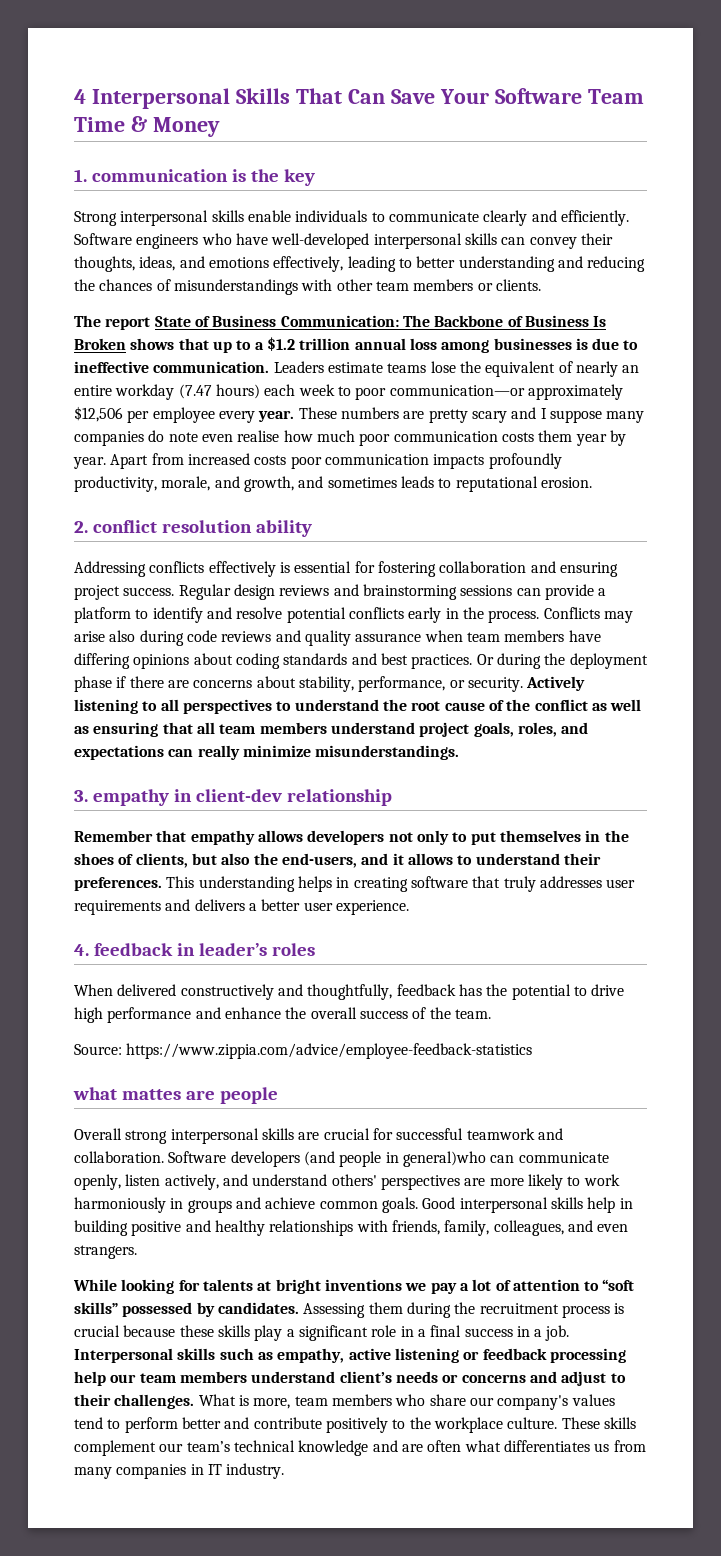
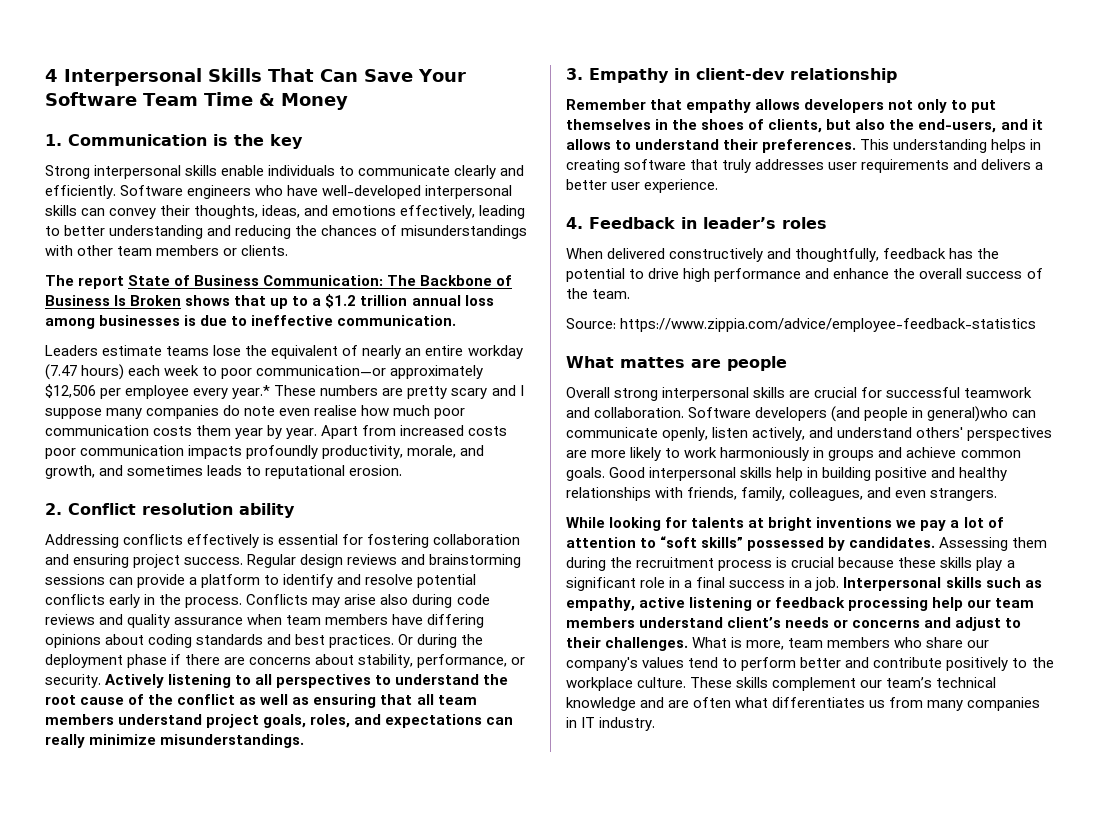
[91,169,228,182] communication -> [68,134,207,146] Communication
(270, 367) none -> (457, 320) //
[258,410,295,422] year. -> [232,385,271,399] year.*
[92,520,157,533] conflict -> [68,503,136,515] Conflict
[92,789,169,806] empathy -> [589,68,669,83] Empathy
[93,943,173,956] feedback -> [589,217,675,229] Feedback
[73,1087,117,1100] what -> [566,356,614,368] What

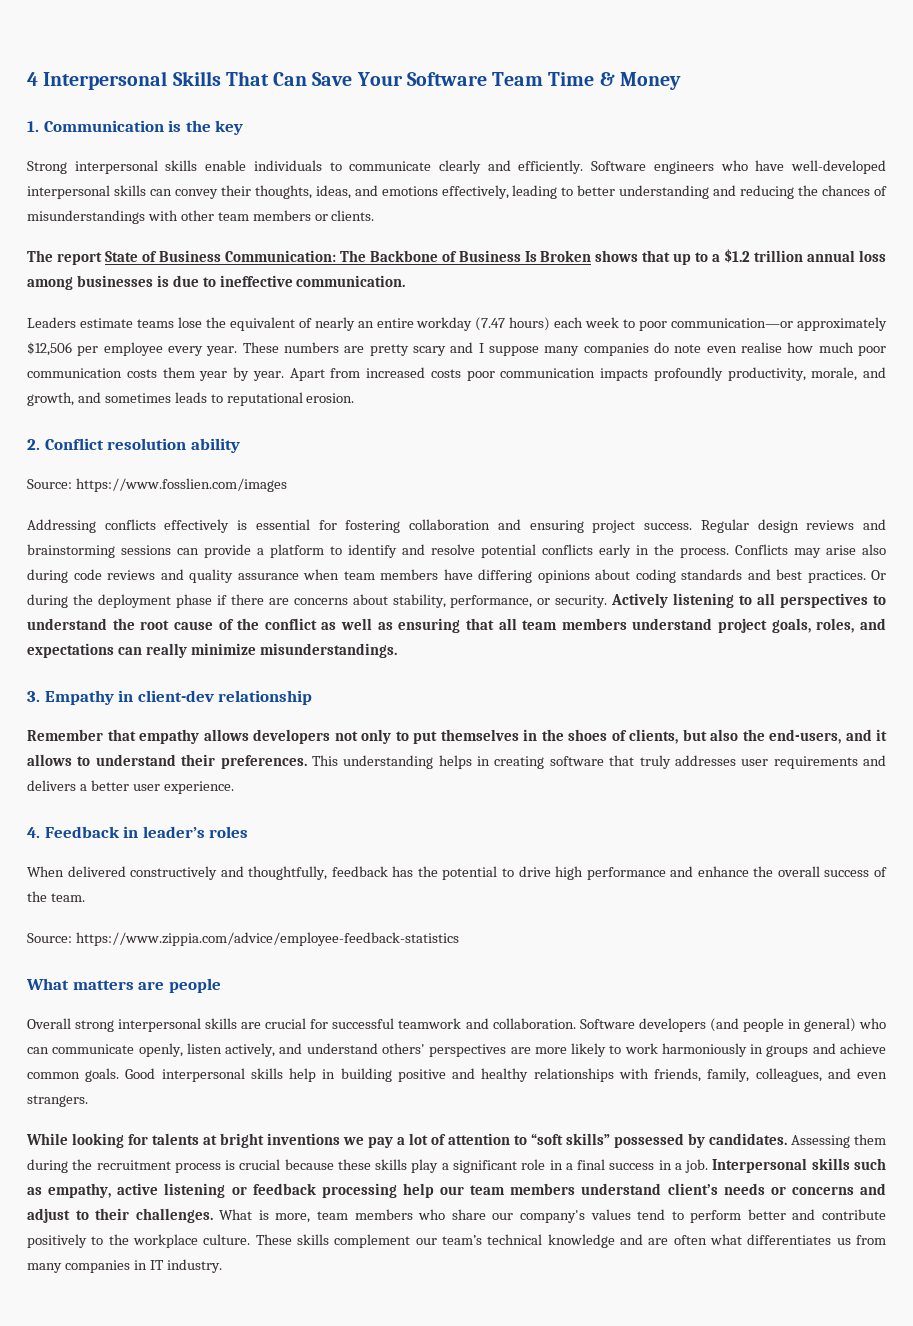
[232,385,271,399] year.* -> [206,346,238,356] year.
(295, 510) none -> [27,478,287,492] // Source: https://www.fosslien.com/images
[620,357,685,368] mattes -> [72,980,134,990] matters
[927,406,1009,422] general)who -> [803,1018,886,1032] general) who

